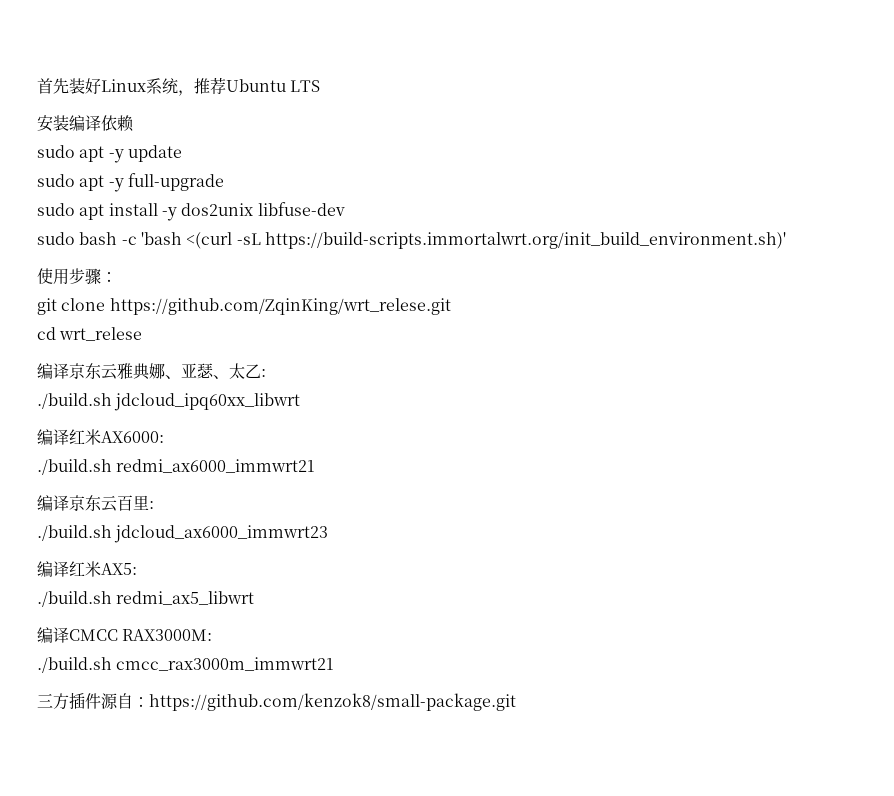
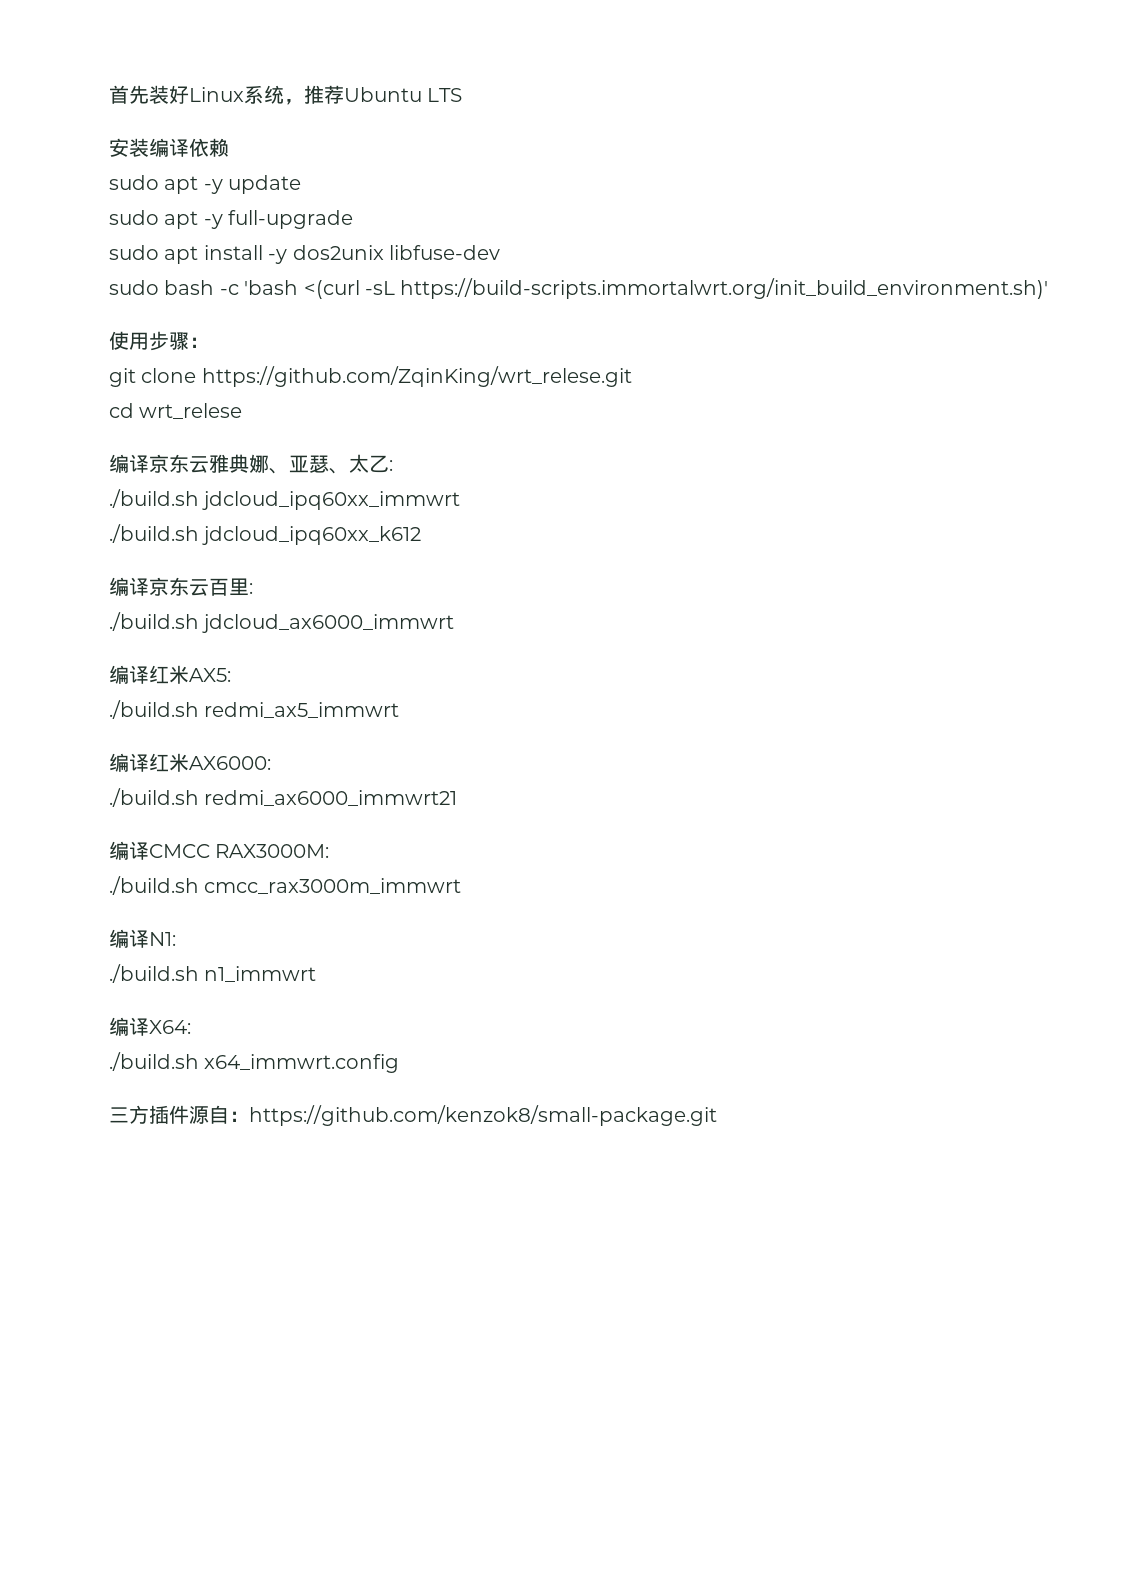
[114,393,301,411] jdcloud_ipq60xx_libwrt -> [202,491,461,510] [109,524,422,545] [109,577,253,596] [109,612,455,633] [109,665,231,684] [109,700,400,719] jdcloud_ipq60xx_immwrt // ./build.sh jdcloud_ipq60xx_k612 // 编译京东云百里: // ./build.sh jdcloud_ax6000_immwrt // 编译红米AX5: // ./build.sh redmi_ax5_immwrt
[69,495,154,512] [37,525,329,543] [37,561,137,577] [37,591,255,607] [37,627,213,643] [37,657,335,673] 京东云百里: // ./build.sh jdcloud_ax6000_immwrt23 // 编译红米AX5: // ./build.sh redmi_ax5_libwrt // 编译CMCC RAX3000M: // ./build.sh cmcc_rax3000m_immwrt21 -> [149,844,330,858] [109,876,462,895] [109,929,176,948] [109,964,317,983] [109,1017,191,1036] [109,1052,400,1073] CMCC RAX3000M: // ./build.sh cmcc_rax3000m_immwrt // 编译N1: // ./build.sh n1_immwrt // 编译X64: // ./build.sh x64_immwrt.config

